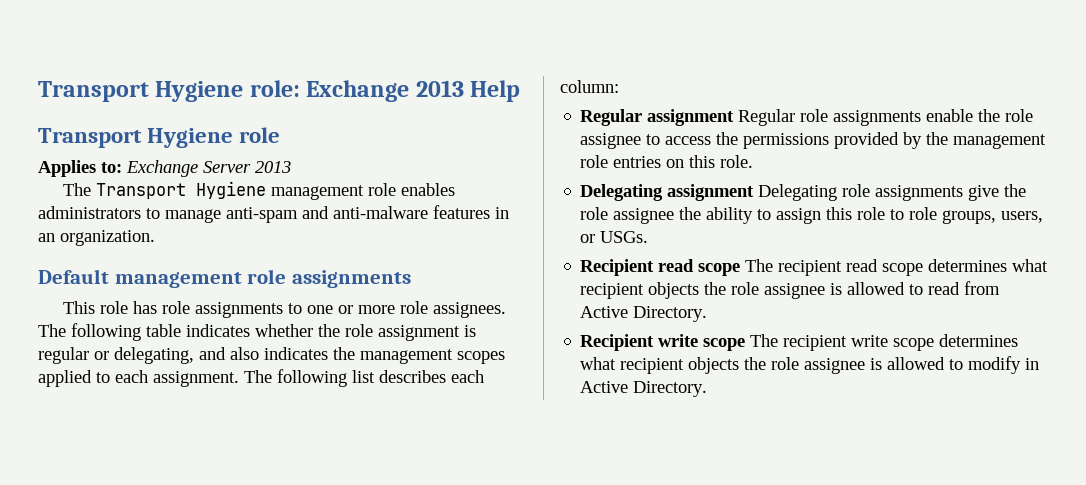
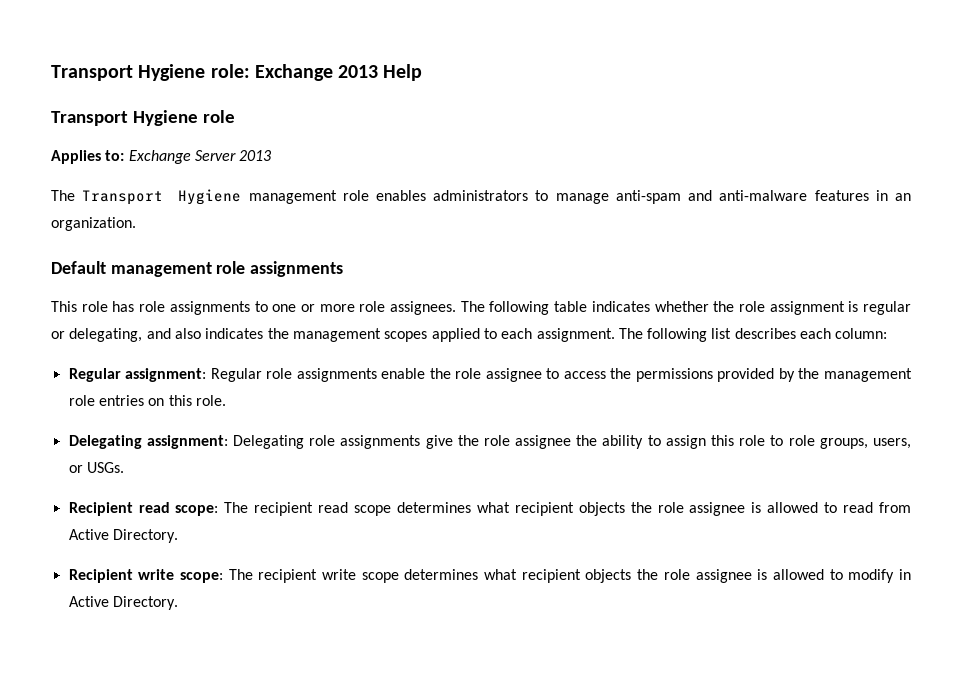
[647,109,735,126] assignment -> [125,368,207,382] assignment:
[667,184,755,201] assignment -> [146,435,228,449] assignment:
[698,263,741,276] scope -> [175,505,219,516] scope:
[703,338,746,351] scope -> [179,572,223,583] scope:

